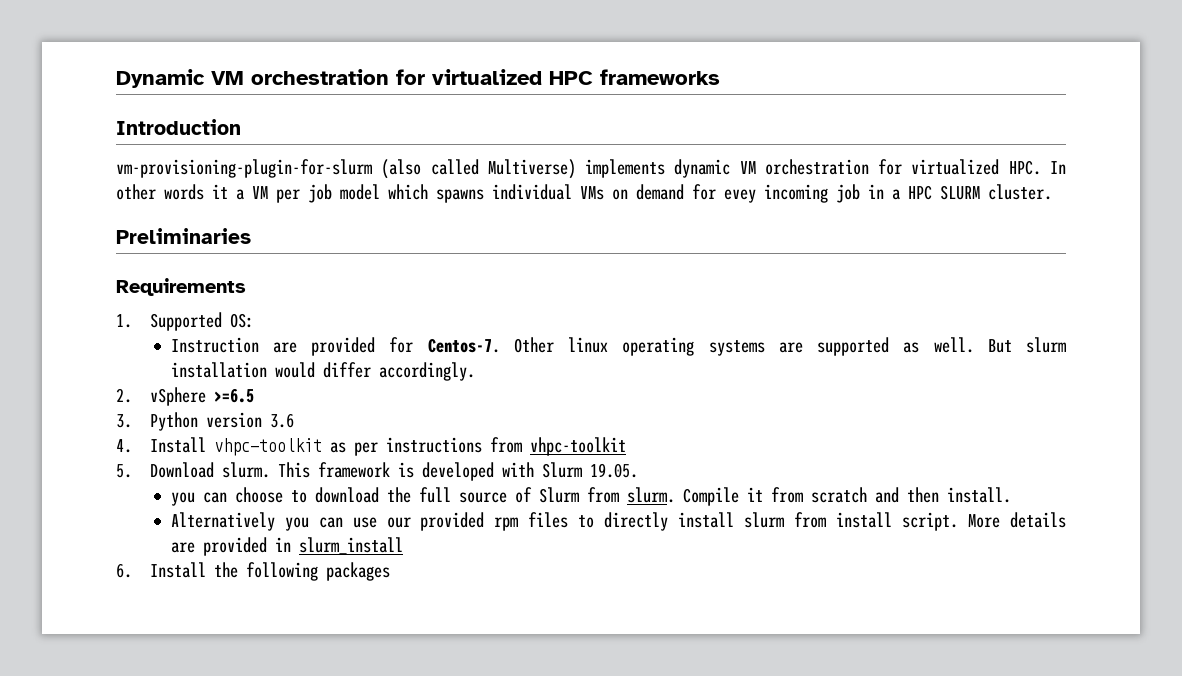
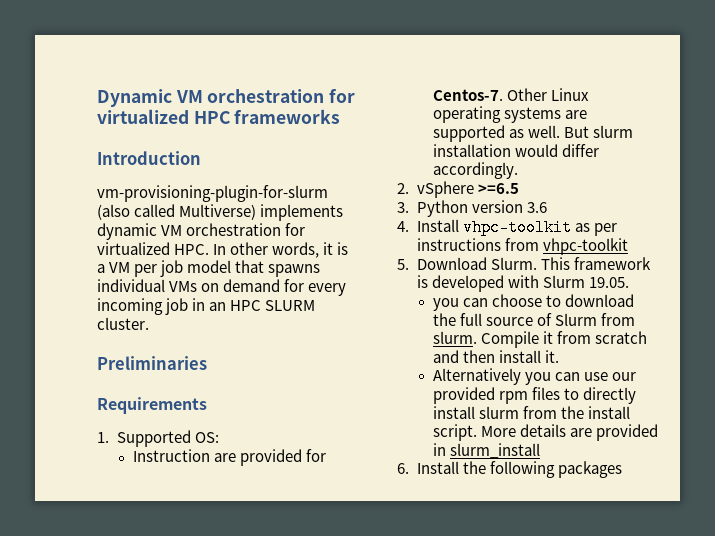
[164,184,228,200] words it -> [272,242,349,258] words, it is
[388,184,428,200] which -> [235,260,265,273] that
[724,189,756,203] evey -> [308,283,347,296] every
[892,189,900,200] a -> [209,302,227,311] an
[568,337,609,353] linux -> [550,88,589,101] Linux
[222,462,271,478] slurm. -> [490,257,537,270] Slurm.
[946,487,1011,503] install. -> [498,350,559,363] install it.
(827, 520) none -> [560,406,584,419] the

